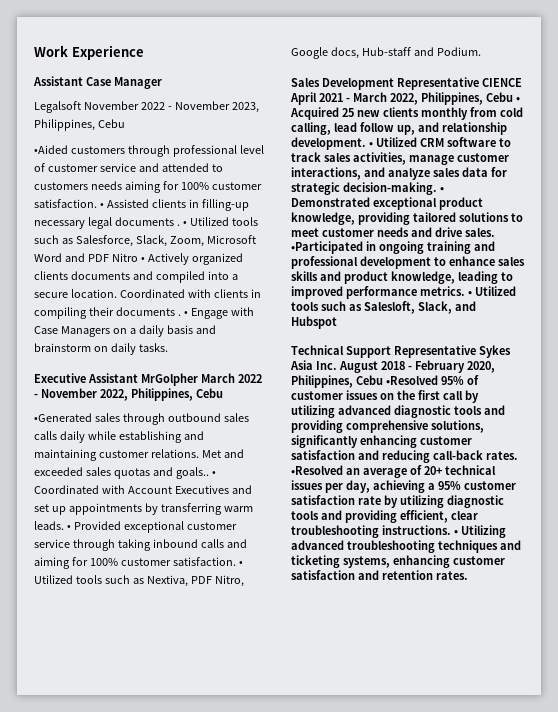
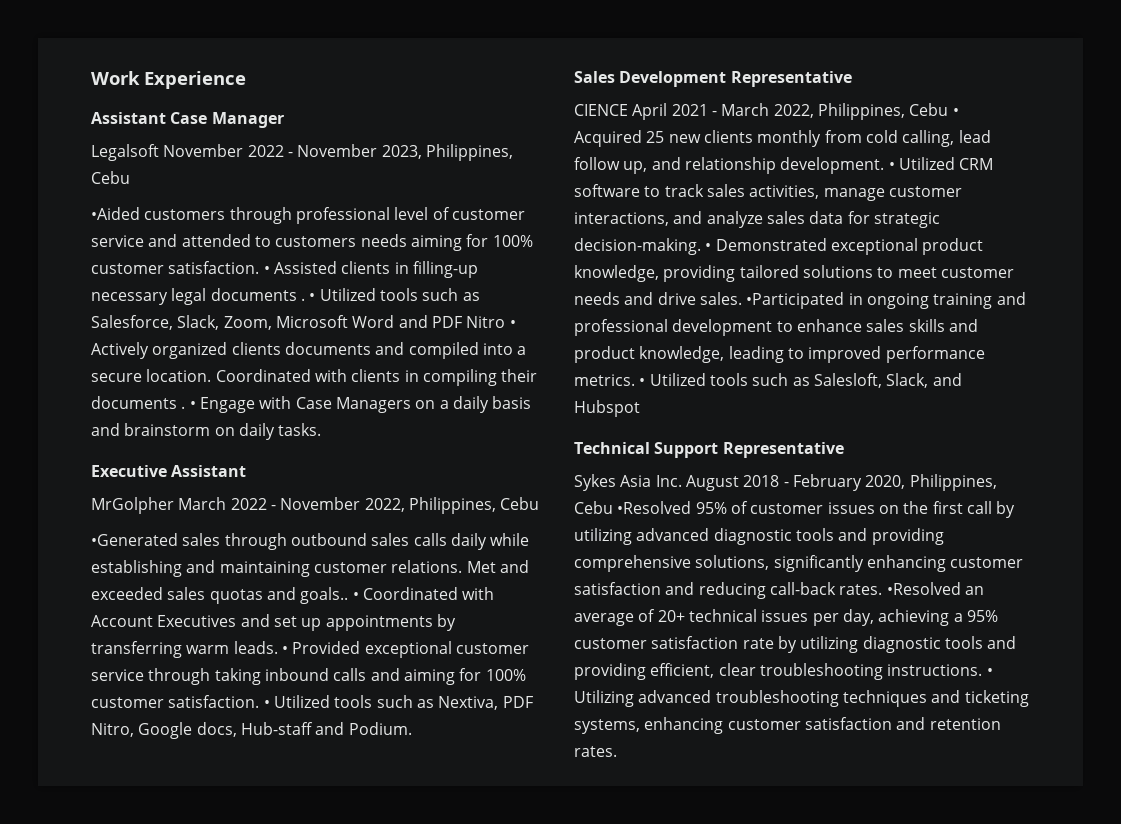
(138, 378) none -> (247, 471) //
(479, 83) none -> (852, 79) //
(476, 351) none -> (844, 450) //

